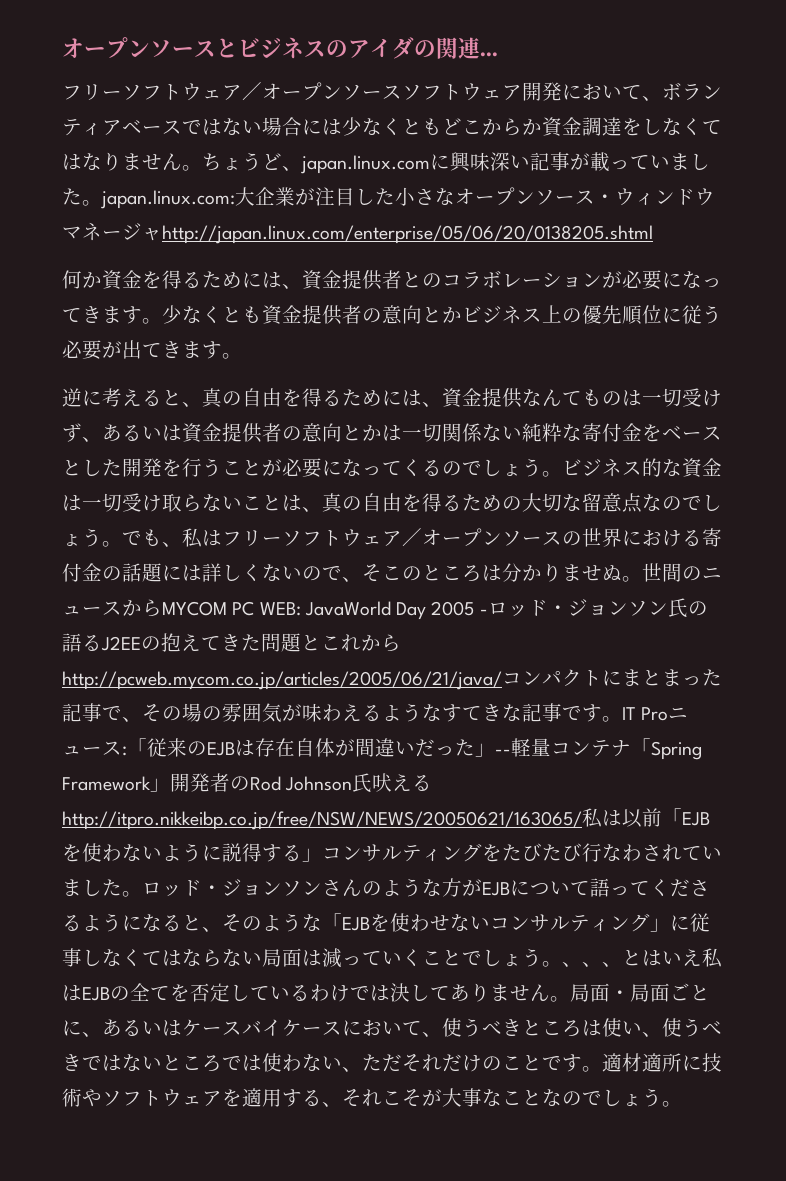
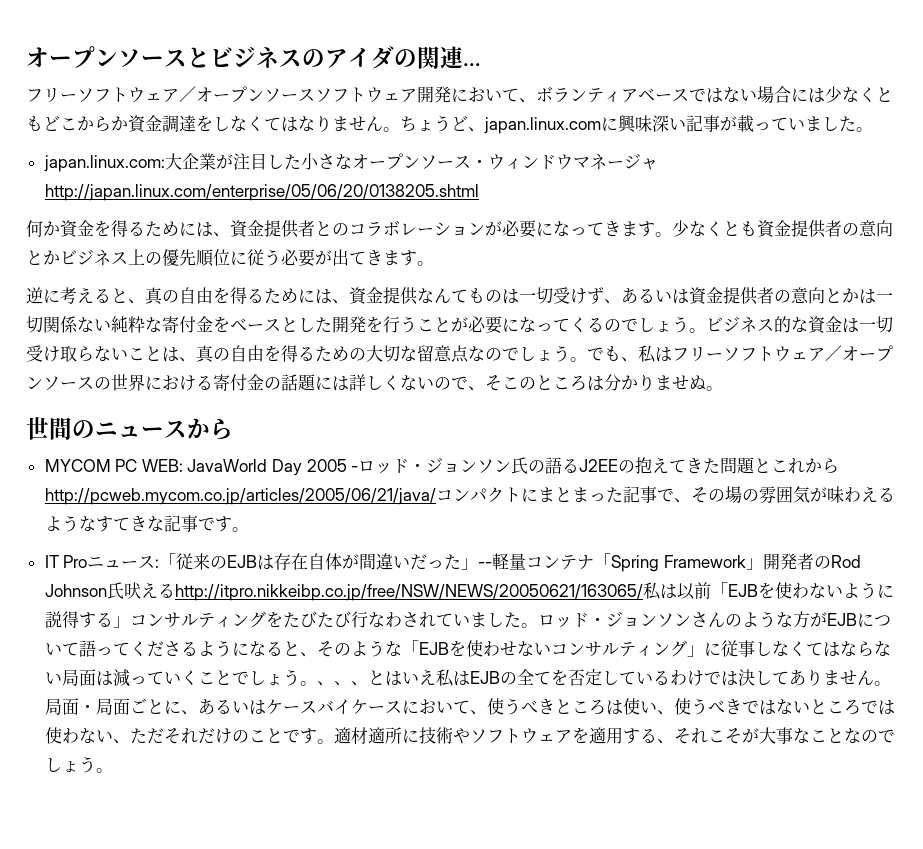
(102, 203) none -> (873, 129) //
(642, 579) none -> (723, 388) //
(162, 608) none -> (233, 429) //
(622, 719) none -> (249, 529) //

